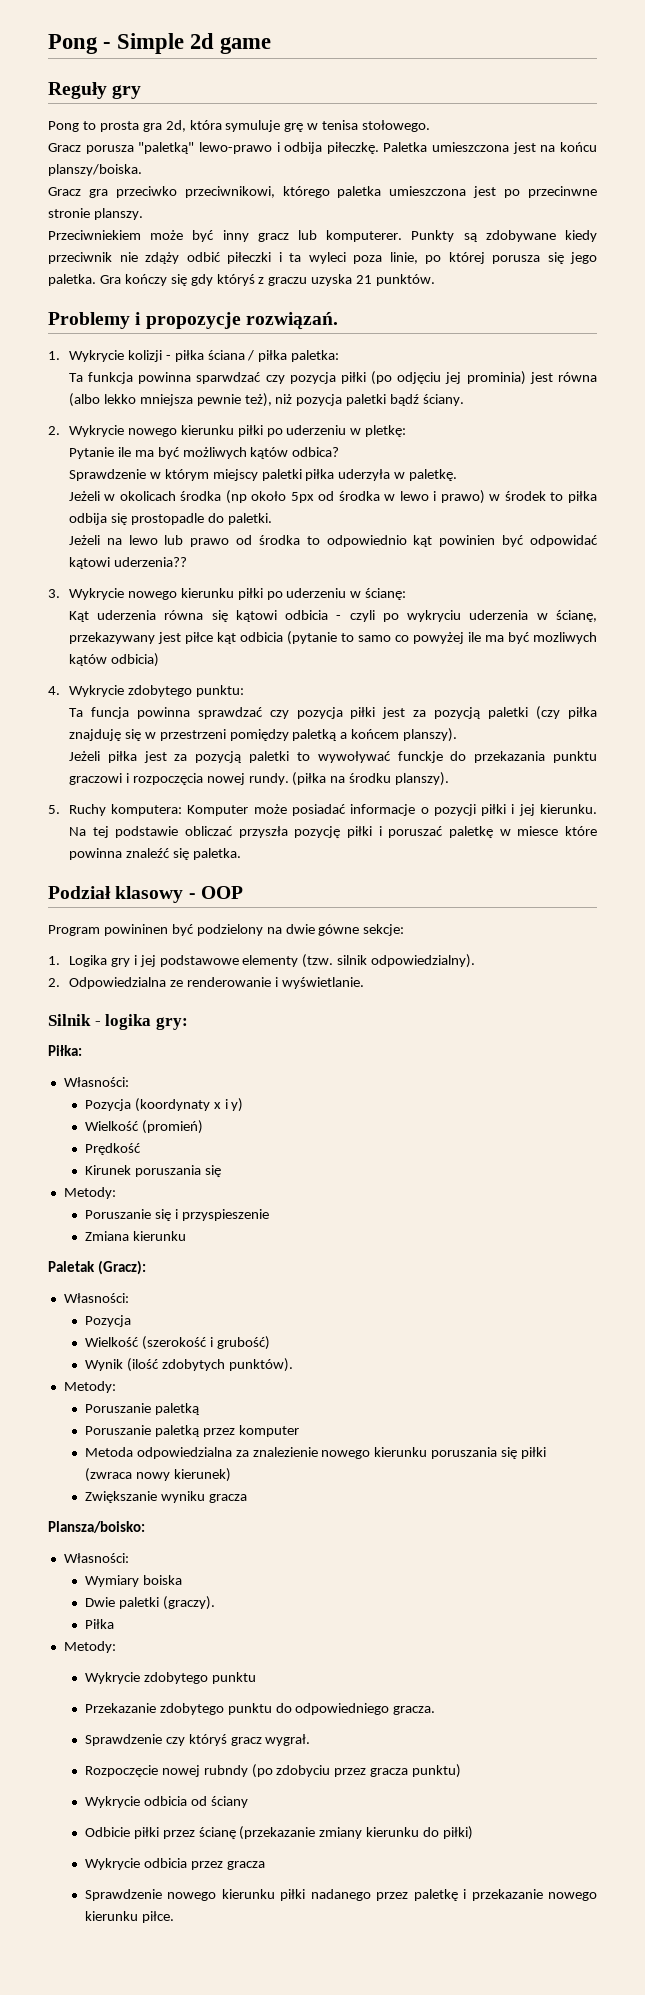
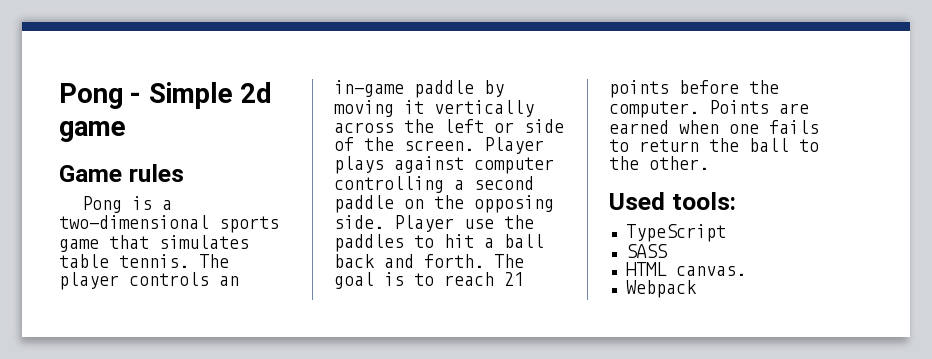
[48,82,142,99] [48,120,431,132] [48,142,597,154] [48,164,142,176] [48,186,598,198] [48,208,143,220] [48,230,597,242] [48,252,597,264] [48,274,436,286] [48,312,338,330] [48,350,340,362] [68,371,597,385] [68,393,465,407] [48,425,407,437] [68,447,340,459] [68,469,458,481] [68,490,598,504] [68,513,272,525] [68,535,599,547] [68,557,187,569] [48,588,407,600] [68,610,597,622] [68,631,597,645] [68,653,159,667] [48,685,244,697] [68,706,597,720] [68,728,458,742] [68,751,597,763] [68,772,450,786] [48,804,597,816] [68,826,597,838] [68,848,241,860] [48,886,243,903] [48,924,405,936] [48,954,476,968] [48,977,364,989] [48,1014,188,1030] [48,1045,82,1056] [63,1077,129,1087] [84,1098,244,1112] [84,1120,203,1134] [84,1143,141,1155] [84,1165,221,1177] [63,1187,116,1199] [84,1209,269,1221] [84,1231,186,1241] [48,1260,146,1275] [63,1293,129,1303] [84,1315,131,1327] [84,1336,270,1350] [84,1358,293,1372] [63,1381,116,1393] [84,1403,200,1415] [84,1425,299,1437] [84,1447,547,1459] [84,1468,231,1482] [84,1491,247,1503] [48,1521,145,1533] [63,1553,129,1563] [84,1575,182,1587] [84,1596,215,1610] [84,1619,114,1629] [63,1641,116,1653] [84,1672,256,1684] [84,1703,436,1715] [84,1734,311,1746] [84,1764,462,1778] [84,1796,248,1808] [84,1826,474,1840] [84,1858,265,1870] [84,1889,597,1901] [84,1911,174,1923] Reguły gry // Pong to prosta gra 2d, która symuluje grę w tenisa stołowego. // Gracz porusza "paletką" lewo-prawo i odbija piłeczkę. Paletka umieszczona jest na końcu planszy/boiska. // Gracz gra przeciwko przeciwnikowi, którego paletka umieszczona jest po przecinwne stronie planszy. // Przeciwniekiem może być inny gracz lub komputerer. Punkty są zdobywane kiedy przeciwnik nie zdąży odbić piłeczki i ta wyleci poza linie, po której porusza się jego paletka. Gra kończy się gdy któryś z graczu uzyska 21 punktów. // Problemy i propozycje rozwiązań. // 1. Wykrycie kolizji - piłka ściana / piłka paletka: // Ta funkcja powinna sparwdzać czy pozycja piłki (po odjęciu jej prominia) jest równa (albo lekko mniejsza pewnie też), niż pozycja paletki bądź ściany. // 2. Wykrycie nowego kierunku piłki po uderzeniu w pletkę: // Pytanie ile ma być możliwych kątów odbica? // Sprawdzenie w którym miejscy paletki piłka uderzyła w paletkę. // Jeżeli w okolicach środka (np około 5px od środka w lewo i prawo) w środek to piłka odbija się prostopadle do paletki. // Jeżeli na lewo lub prawo od środka to odpowiednio kąt powinien być odpowidać kątowi uderzenia?? // 3. Wykrycie nowego kierunku piłki po uderzeniu w ścianę: // Kąt uderzenia równa się kątowi odbicia - czyli po wykryciu uderzenia w ścianę, przekazywany jest piłce kąt odbicia (pytanie to samo co powyżej ile ma być mozliwych kątów odbicia) // 4. Wykrycie zdobytego punktu: // Ta funcja powinna sprawdzać czy pozycja piłki jest za pozycją paletki (czy piłka znajduję się w przestrzeni pomiędzy paletką a końcem planszy). // Jeżeli piłka jest za pozycją paletki to wywoływać funckje do przekazania punktu graczowi i rozpoczęcia nowej rundy. (piłka na środku planszy). // 5. Ruchy komputera: Komputer może posiadać informacje o pozycji piłki i jej kierunku. Na tej podstawie obliczać przyszła pozycję piłki i poruszać paletkę w miesce które powinna znaleźć się paletka. // Podział klasowy - OOP // Program powininen być podzielony na dwie gówne sekcje: // 1. Logika gry i jej podstawowe elementy (tzw. silnik odpowiedzialny). // 2. Odpowiedzialna ze renderowanie i wyświetlanie. // Silnik - logika gry: // Piłka: // Własności: // Pozycja (koordynaty x i y) // Wielkość (promień) // Prędkość // Kirunek poruszania się // Metody: // Poruszanie się i przyspieszenie // Zmiana kierunku // Paletak (Gracz): // Własności: // Pozycja // Wielkość (szerokość i grubość) // Wynik (ilość zdobytych punktów). // Metody: // Poruszanie paletką // Poruszanie paletką przez komputer // Metoda odpowiedzialna za znalezienie nowego kierunku poruszania się piłki (zwraca nowy kierunek) // Zwiększanie wyniku gracza // Plansza/boisko: // Własności: // Wymiary boiska // Dwie paletki (graczy). // Piłka // Metody: // Wykrycie zdobytego punktu // Przekazanie zdobytego punktu do odpowiedniego gracza. // Sprawdzenie czy któryś gracz wygrał. // Rozpoczęcie nowej rubndy (po zdobyciu przez gracza punktu) // Wykrycie odbicia od ściany // Odbicie piłki przez ścianę (przekazanie zmiany kierunku do piłki) // Wykrycie odbicia przez gracza // Sprawdzenie nowego kierunku piłki nadanego przez paletkę i przekazanie nowego kierunku piłce. -> [59,164,184,182] [81,196,172,213] [59,215,279,233] [59,235,249,252] [59,254,229,268] [59,272,239,290] [334,80,504,98] [334,100,534,117] [334,119,564,133] [334,137,544,154] [334,156,554,174] [334,176,534,193] [334,195,554,213] [334,215,534,232] [334,234,544,252] [334,254,524,268] [334,272,524,289] [609,80,779,98] [609,100,809,118] [609,120,819,134] [609,138,819,152] [609,156,709,170] [609,192,736,210] [625,224,726,242] [625,244,668,258] [625,262,746,276] [625,280,697,298] Game rules // Pong is a two-dimensional sports game that simulates table tennis. The player controls an in-game paddle by moving it vertically across the left or side of the screen. Player plays against computer controlling a second paddle on the opposing side. Player use the paddles to hit a ball back and forth. The goal is to reach 21 points before the computer. Points are earned when one fails to return the ball to the other. // Used tools: // TypeScript // SASS // HTML canvas. // Webpack

